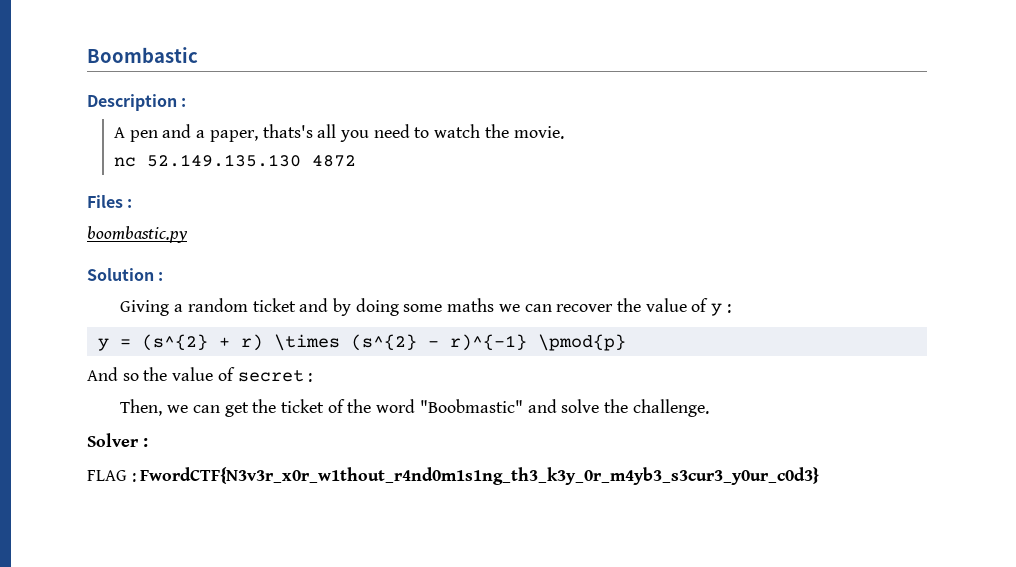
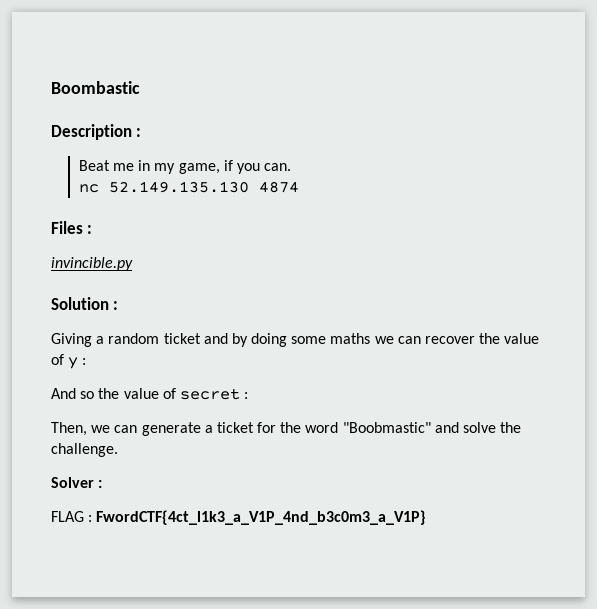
[113,124,564,142] A pen and a paper, thats's all you need to watch the movie. -> [78,160,292,174] Beat me in my game, if you can.
[311,155,356,167] 4872 -> [258,181,299,193] 4874
[87,226,188,243] boombastic.py -> [51,257,133,271] invincible.py
[97,334,626,351] // y = (s^{2} + r) \times (s^{2} - r)^{-1} \pmod{p} -> (87, 361) none
[224,399,345,417] get the ticket of -> [141,422,277,436] generate a ticket for
[140,467,820,485] FwordCTF{N3v3r_x0r_w1thout_r4nd0m1s1ng_th3_k3y_0r_m4yb3_s3cur3_y0ur_c0d3} -> [96,510,427,525] FwordCTF{4ct_l1k3_a_V1P_4nd_b3c0m3_a_V1P}

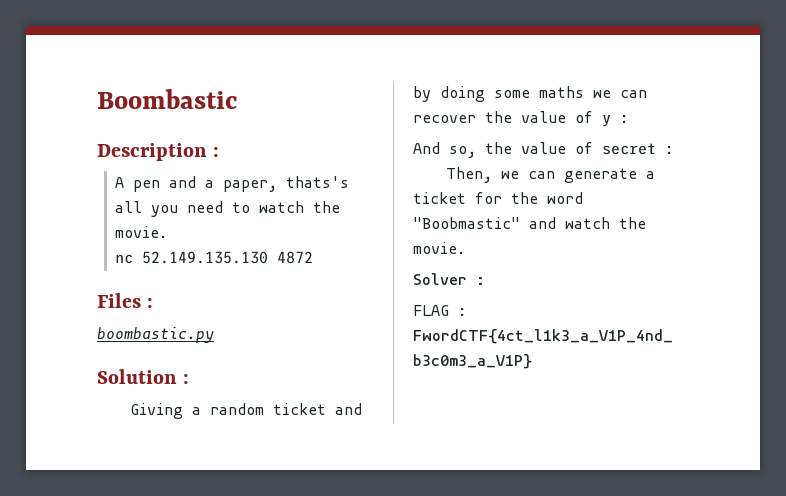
[78,160,292,174] Beat me in my game, if you can. -> [115,176,350,192] [115,201,341,217] [115,226,168,238] A pen and a paper, thats's all you need to watch the movie.
[258,181,299,193] 4874 -> [277,251,314,264] 4872
[51,257,133,271] invincible.py -> [97,327,214,343] boombastic.py
[80,391,95,399] so -> [449,146,476,158] so,
[463,422,522,433] [51,443,118,457] solve the challenge. -> [565,217,646,229] [413,242,465,254] watch the movie.

